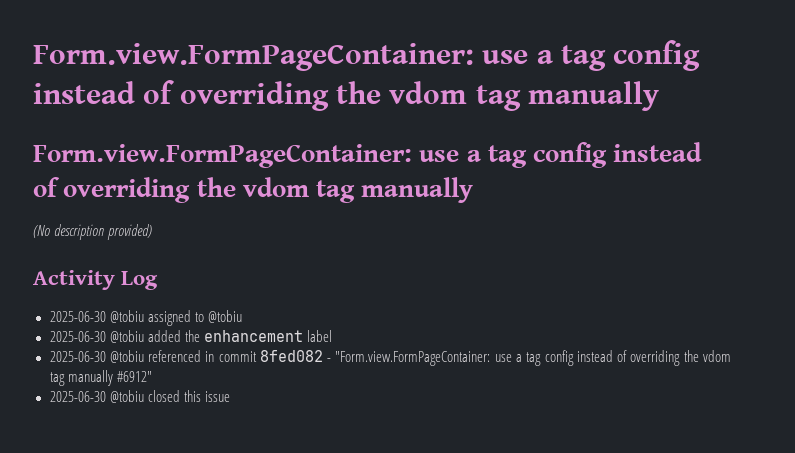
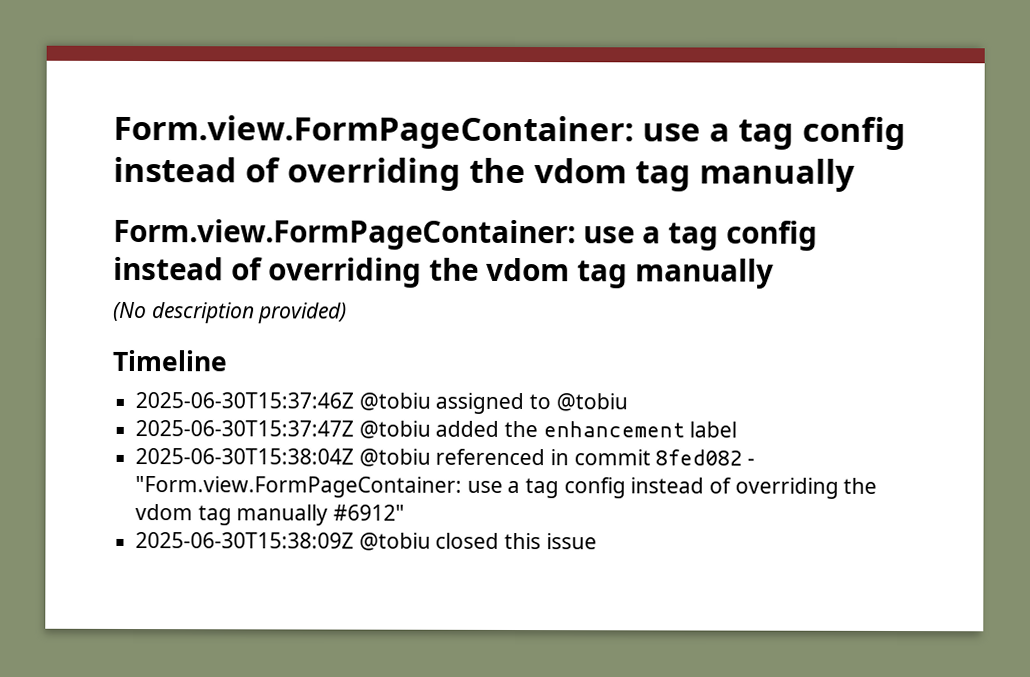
[33,270,159,290] [49,311,106,322] Activity Log // 2025-06-30 -> [112,349,227,372] [135,392,355,409] Timeline // 2025-06-30T15:37:46Z
[49,331,106,342] 2025-06-30 -> [135,420,355,437] 2025-06-30T15:37:47Z
[49,351,106,362] 2025-06-30 -> [135,448,355,465] 2025-06-30T15:38:04Z
[49,391,106,402] 2025-06-30 -> [135,532,355,549] 2025-06-30T15:38:09Z

